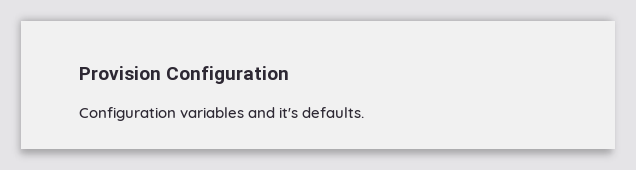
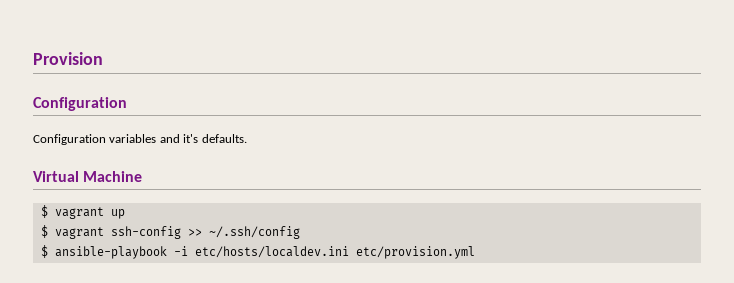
(161, 73) none -> (103, 58) //
(365, 112) none -> [33,171,143,182] [40,205,125,219] [40,225,300,239] [40,245,475,259] // Virtual Machine // $ vagrant up // $ vagrant ssh-config >> ~/.ssh/config // $ ansible-playbook -i etc/hosts/localdev.ini etc/provision.yml

